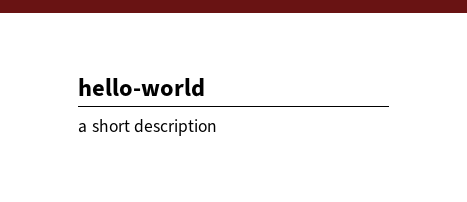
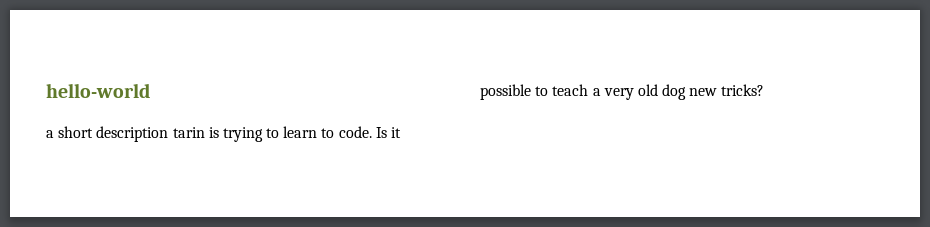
(218, 127) none -> [172,126,402,142] [480,84,765,100] tarin is trying to learn to code. Is it possible to teach a very old dog new tricks?

